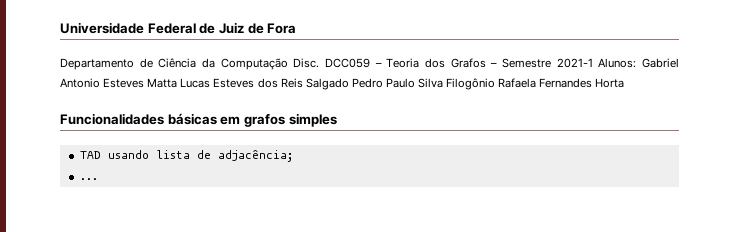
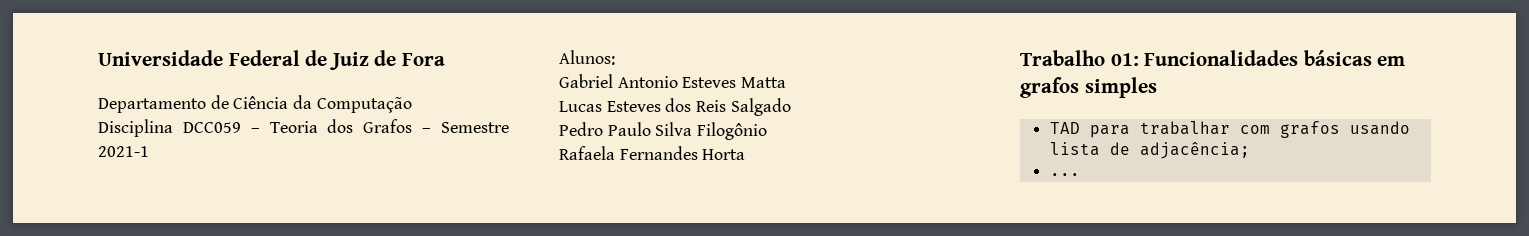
[293,58,320,68] Disc. -> [98,119,173,137] // Disciplina
(593, 63) none -> (149, 151) //
(637, 63) none -> (615, 57) //
(178, 83) none -> (787, 82) //
(349, 84) none -> (791, 107) //
(496, 84) none -> (768, 131) //
(625, 83) none -> [1020,50,1139,66] Trabalho 01:
(101, 155) none -> [1089,121,1340,138] para trabalhar com grafos

